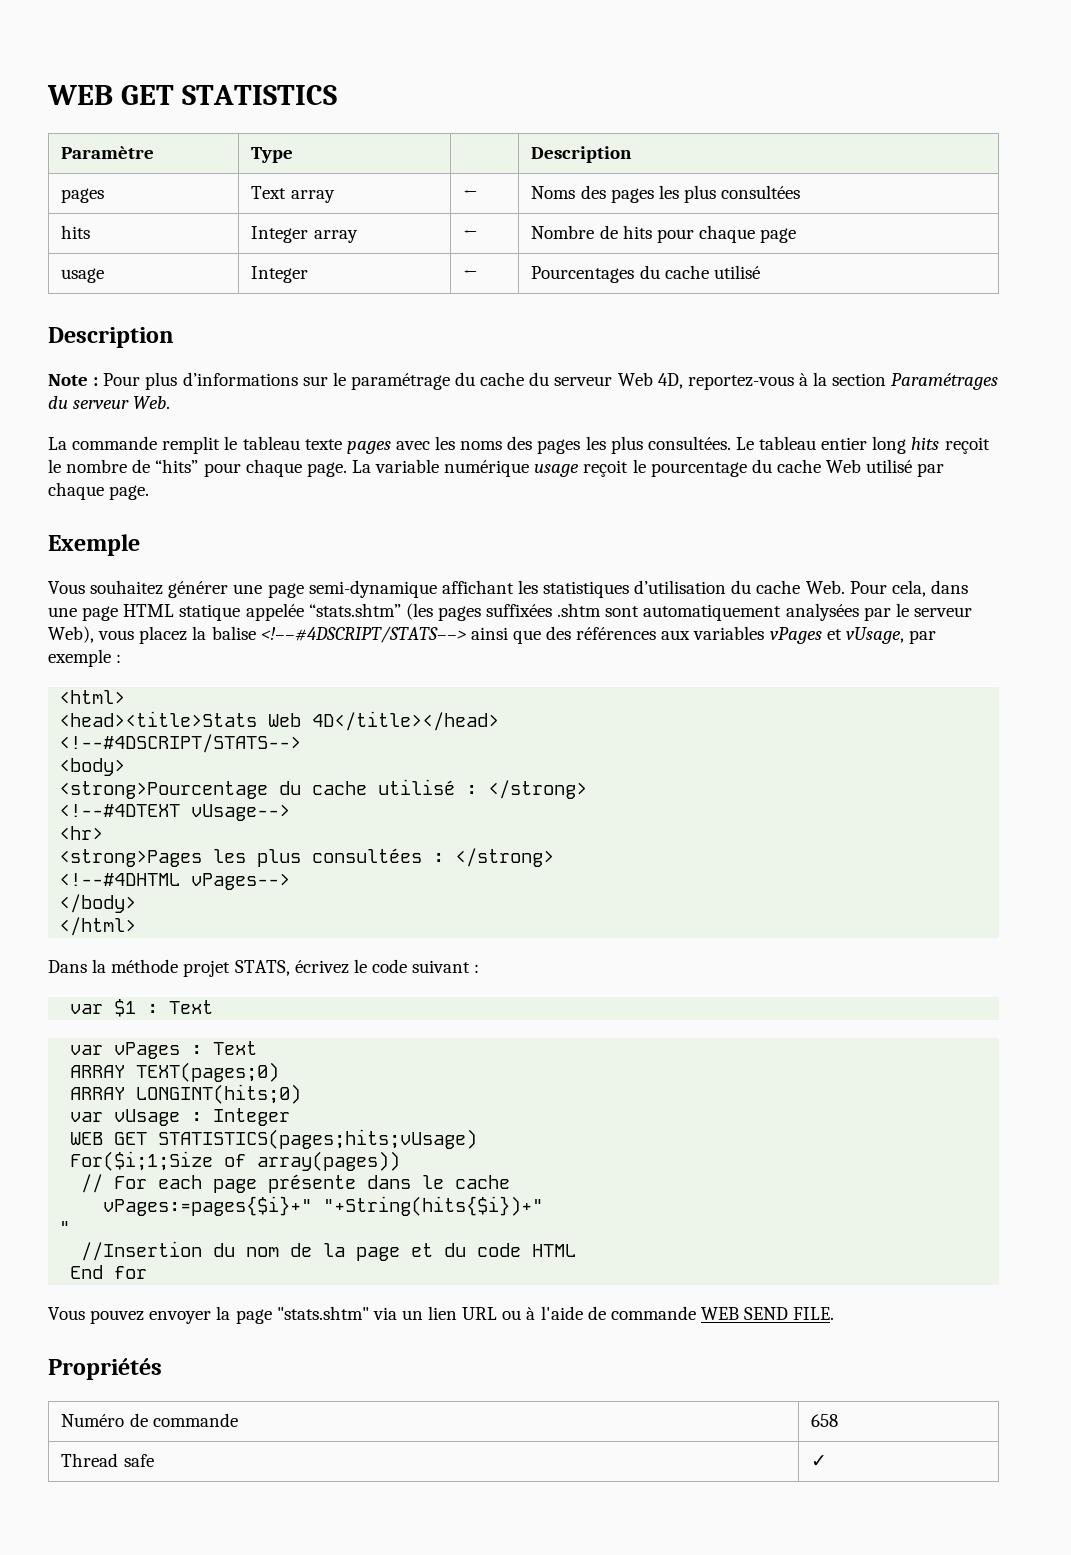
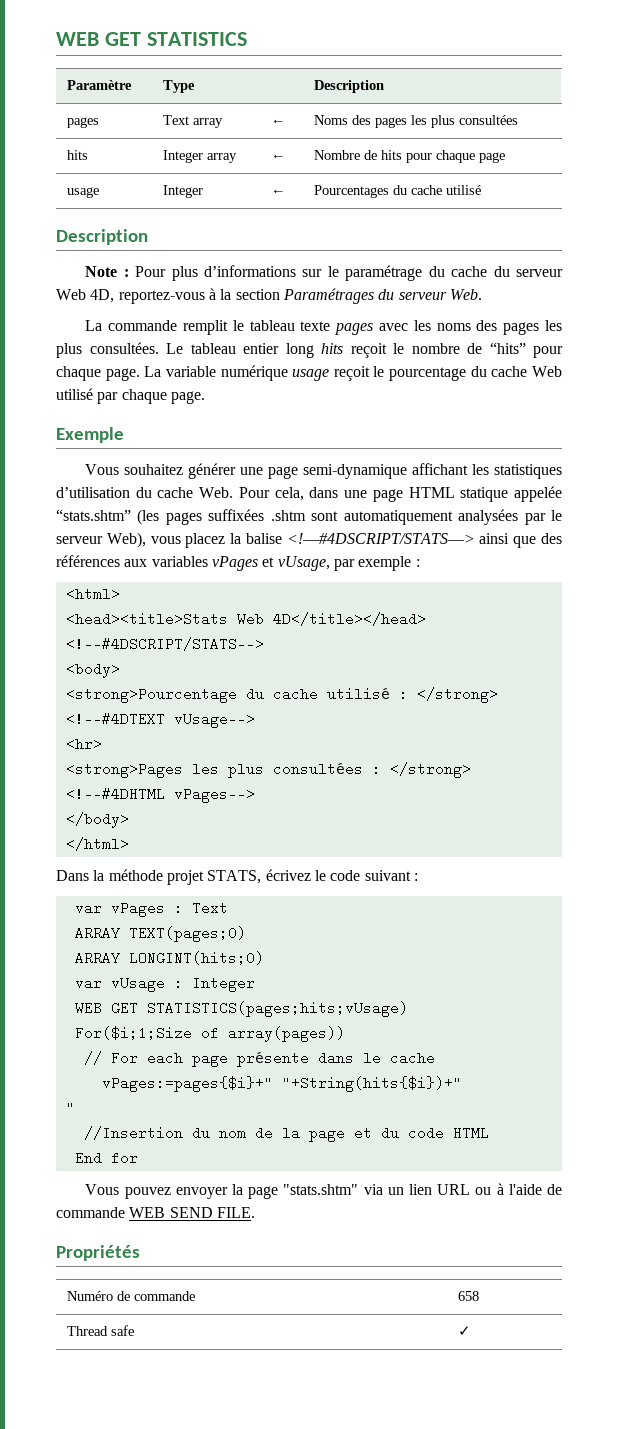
[70,999,214,1017] // var $1 : Text -> (418, 877) none

